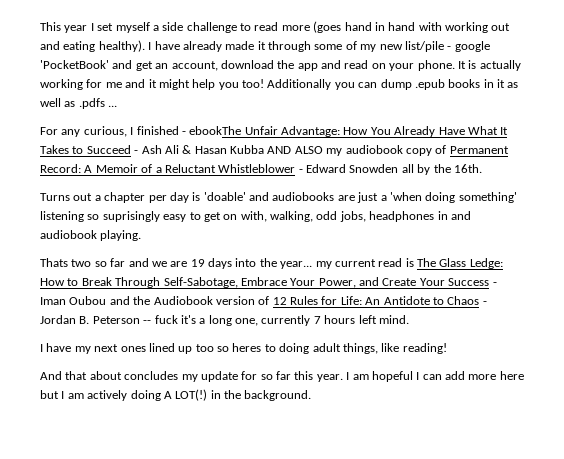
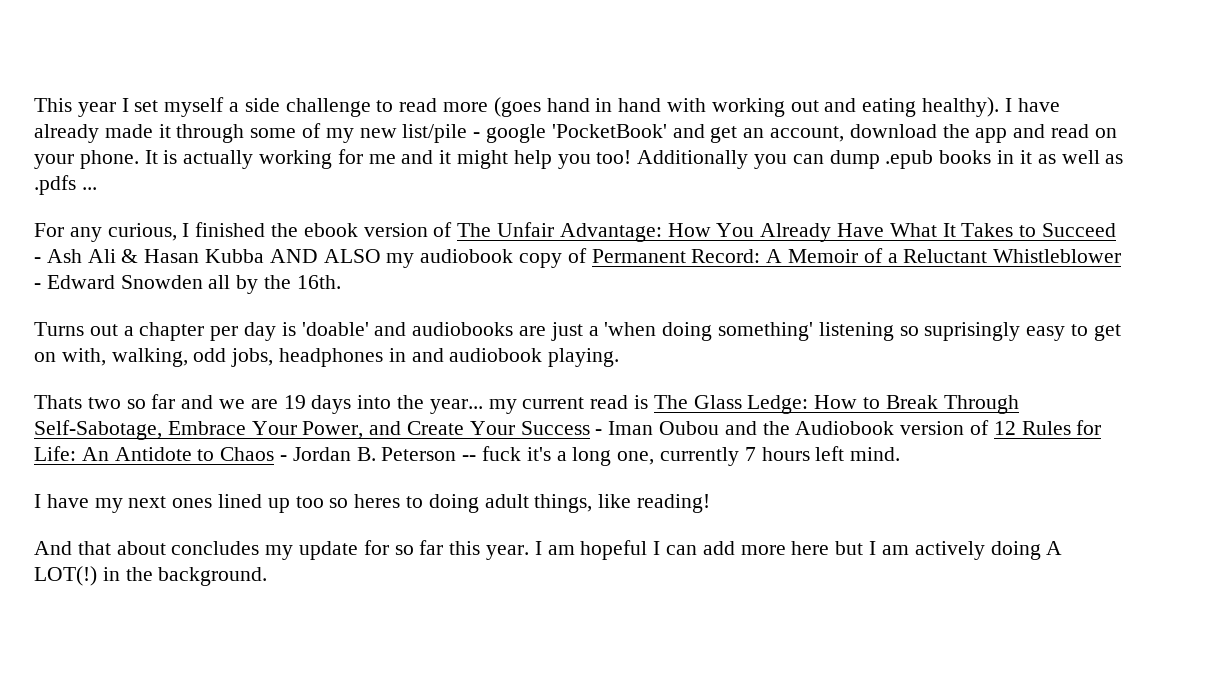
[181,126,242,135] - ebookThe -> [271,222,492,237] the ebook version of The

